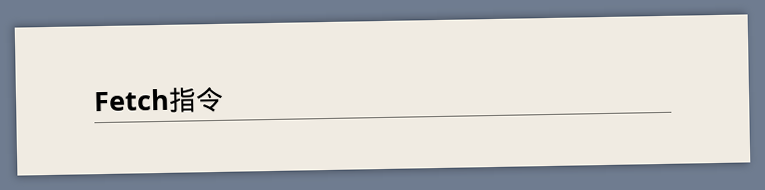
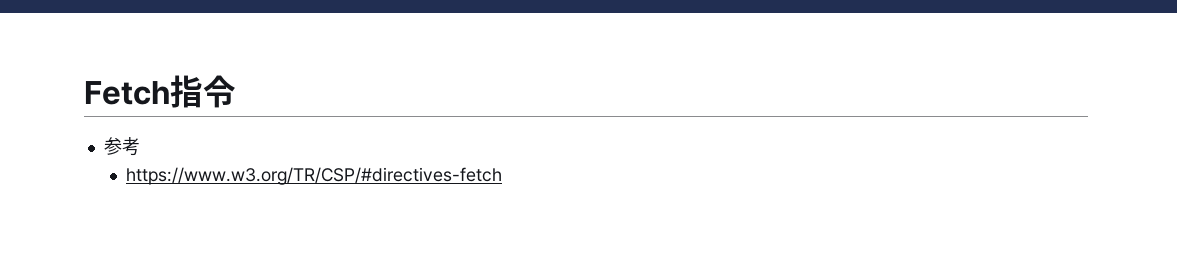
(224, 99) none -> [103,137,140,156] [126,167,503,185] // 参考 // https://www.w3.org/TR/CSP/#directives-fetch

